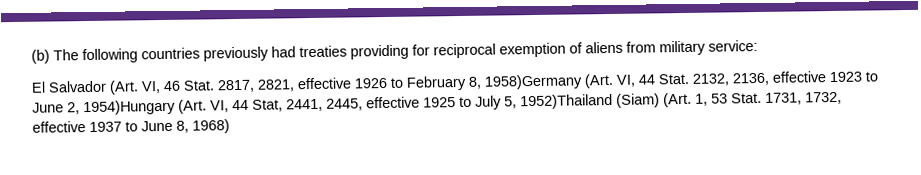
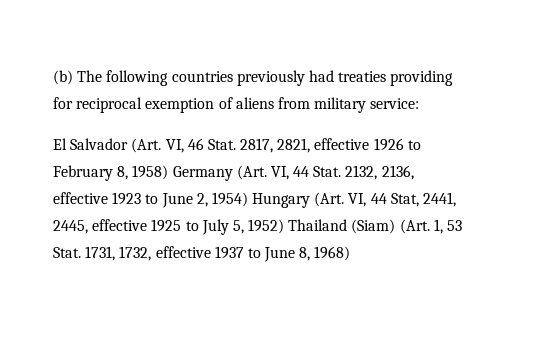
[484,74,583,90] 1958)Germany -> [132,165,233,181] 1958) Germany
[83,99,176,116] 1954)Hungary -> [211,192,311,208] 1954) Hungary
[520,93,613,110] 1952)Thailand -> [248,219,348,234] 1952) Thailand

